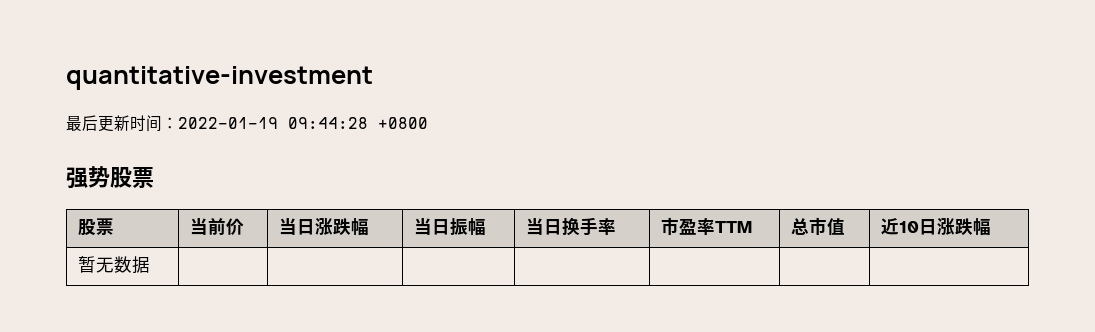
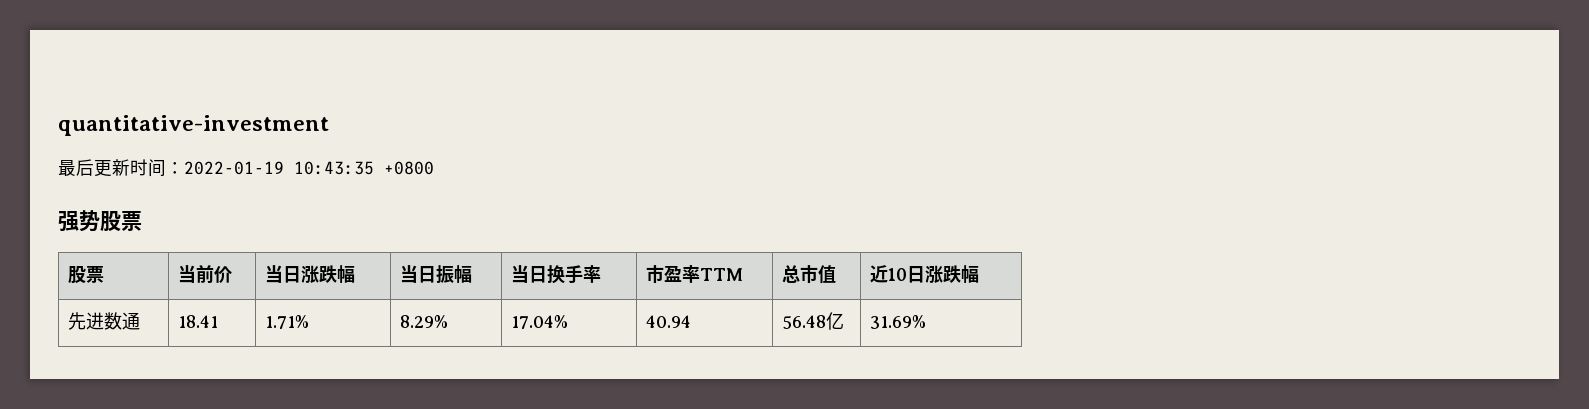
[288,117,368,129] 09:44:28 -> [294,161,374,175] 10:43:35
[78,256,151,274] 暂无数据 | | | | | | | -> [67,312,140,330] [177,315,218,328] [264,315,309,329] [399,315,448,328] [510,315,568,329] [645,315,691,328] [781,312,844,330] [869,315,926,329] 先进数通 | 18.41 | 1.71% | 8.29% | 17.04% | 40.94 | 56.48亿 | 31.69%

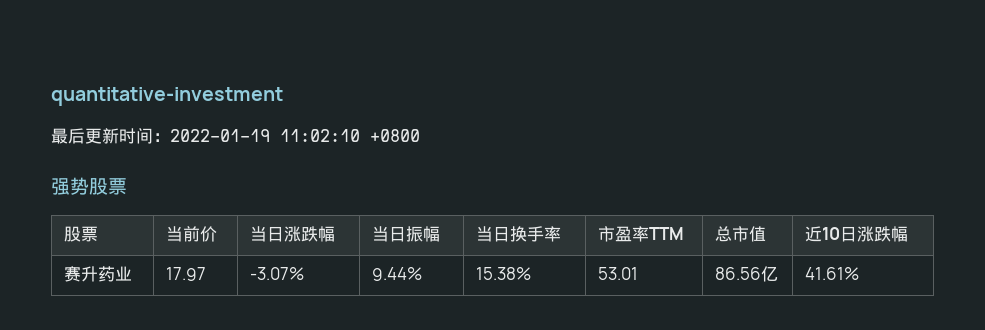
[294,161,374,175] 10:43:35 -> [280,129,360,142] 11:02:10
[67,312,140,330] [177,315,218,328] [264,315,309,329] [399,315,448,328] [510,315,568,329] [645,315,691,328] [781,315,826,329] 先进数通 | 18.41 | 1.71% | 8.29% | 17.04% | 40.94 | 56.48 -> [64,266,133,282] [166,267,207,281] [250,267,305,280] [372,267,423,281] [476,267,532,280] [598,267,639,280] [715,267,762,280] 赛升药业 | 17.97 | -3.07% | 9.44% | 15.38% | 53.01 | 86.56
[869,315,926,329] 31.69% -> [805,267,860,280] 41.61%

